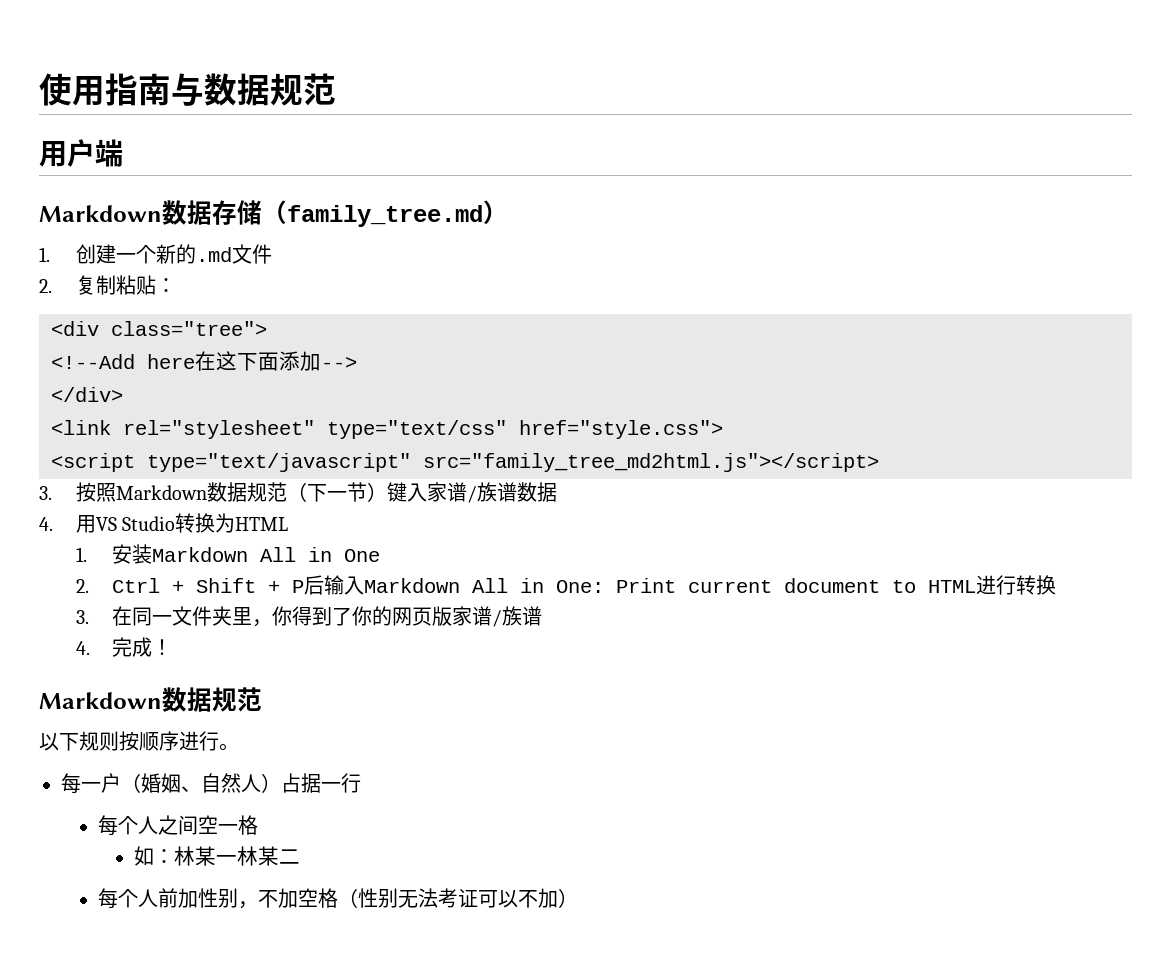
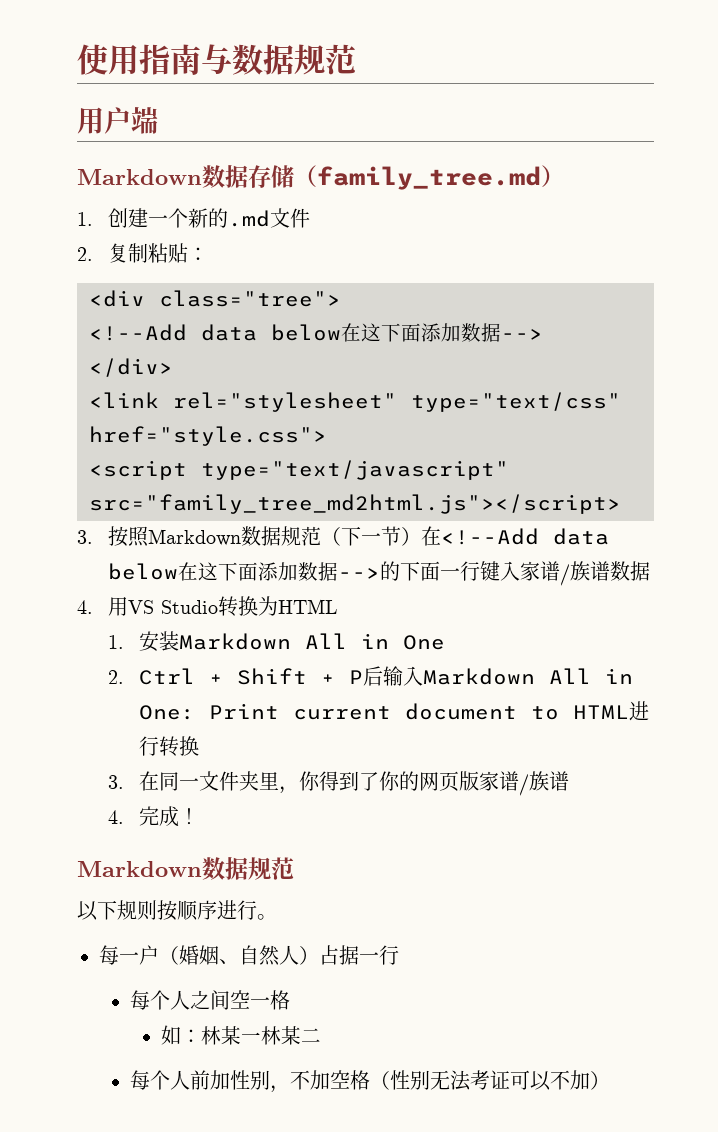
[147,351,321,371] here在这下面添加 -> [201,323,501,342] data below在这下面添加数据
(387, 492) none -> [420,526,609,546] [107,561,480,581] 在<!--Add data below在这下面添加数据-->的下面一行

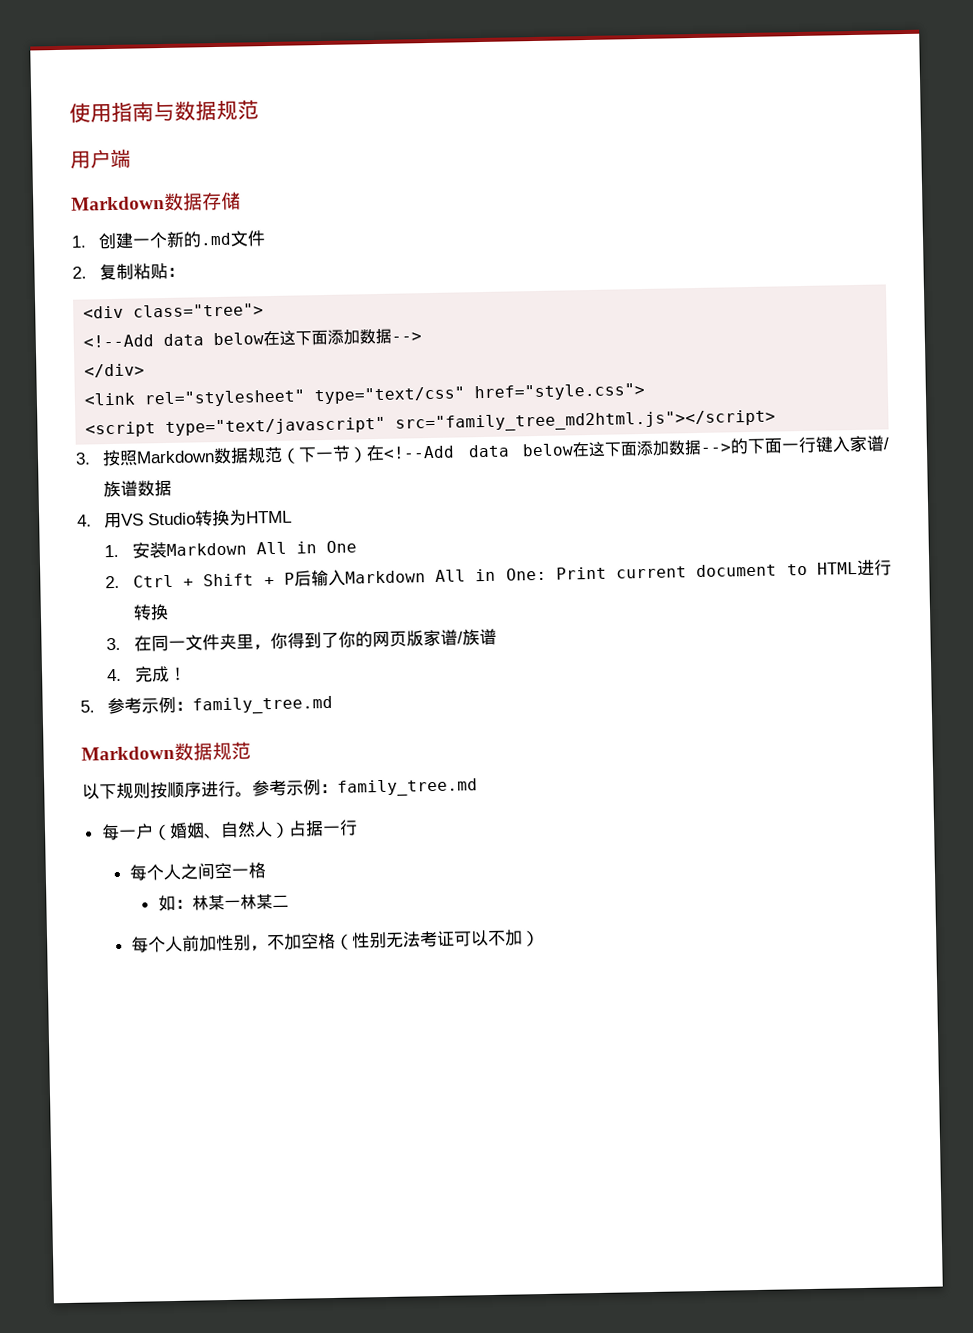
[294,165,564,190] （family_tree.md） -> (241, 200) none
(199, 816) none -> [80,695,334,715] // 5.参考示例：family_tree.md
(277, 917) none -> [252,778,478,797] 参考示例：family_tree.md

